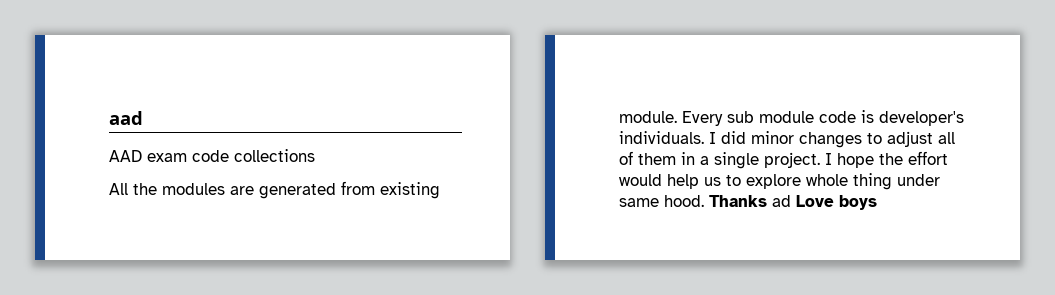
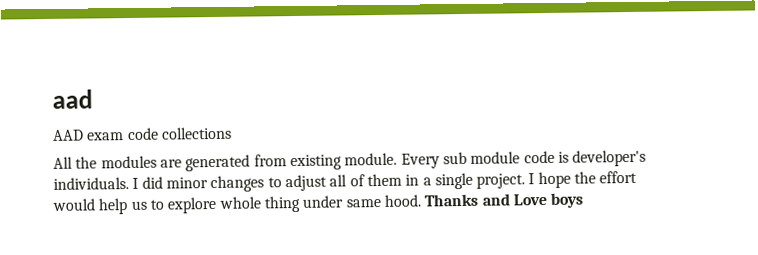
[772,195,791,207] ad -> [481,193,510,206] and

